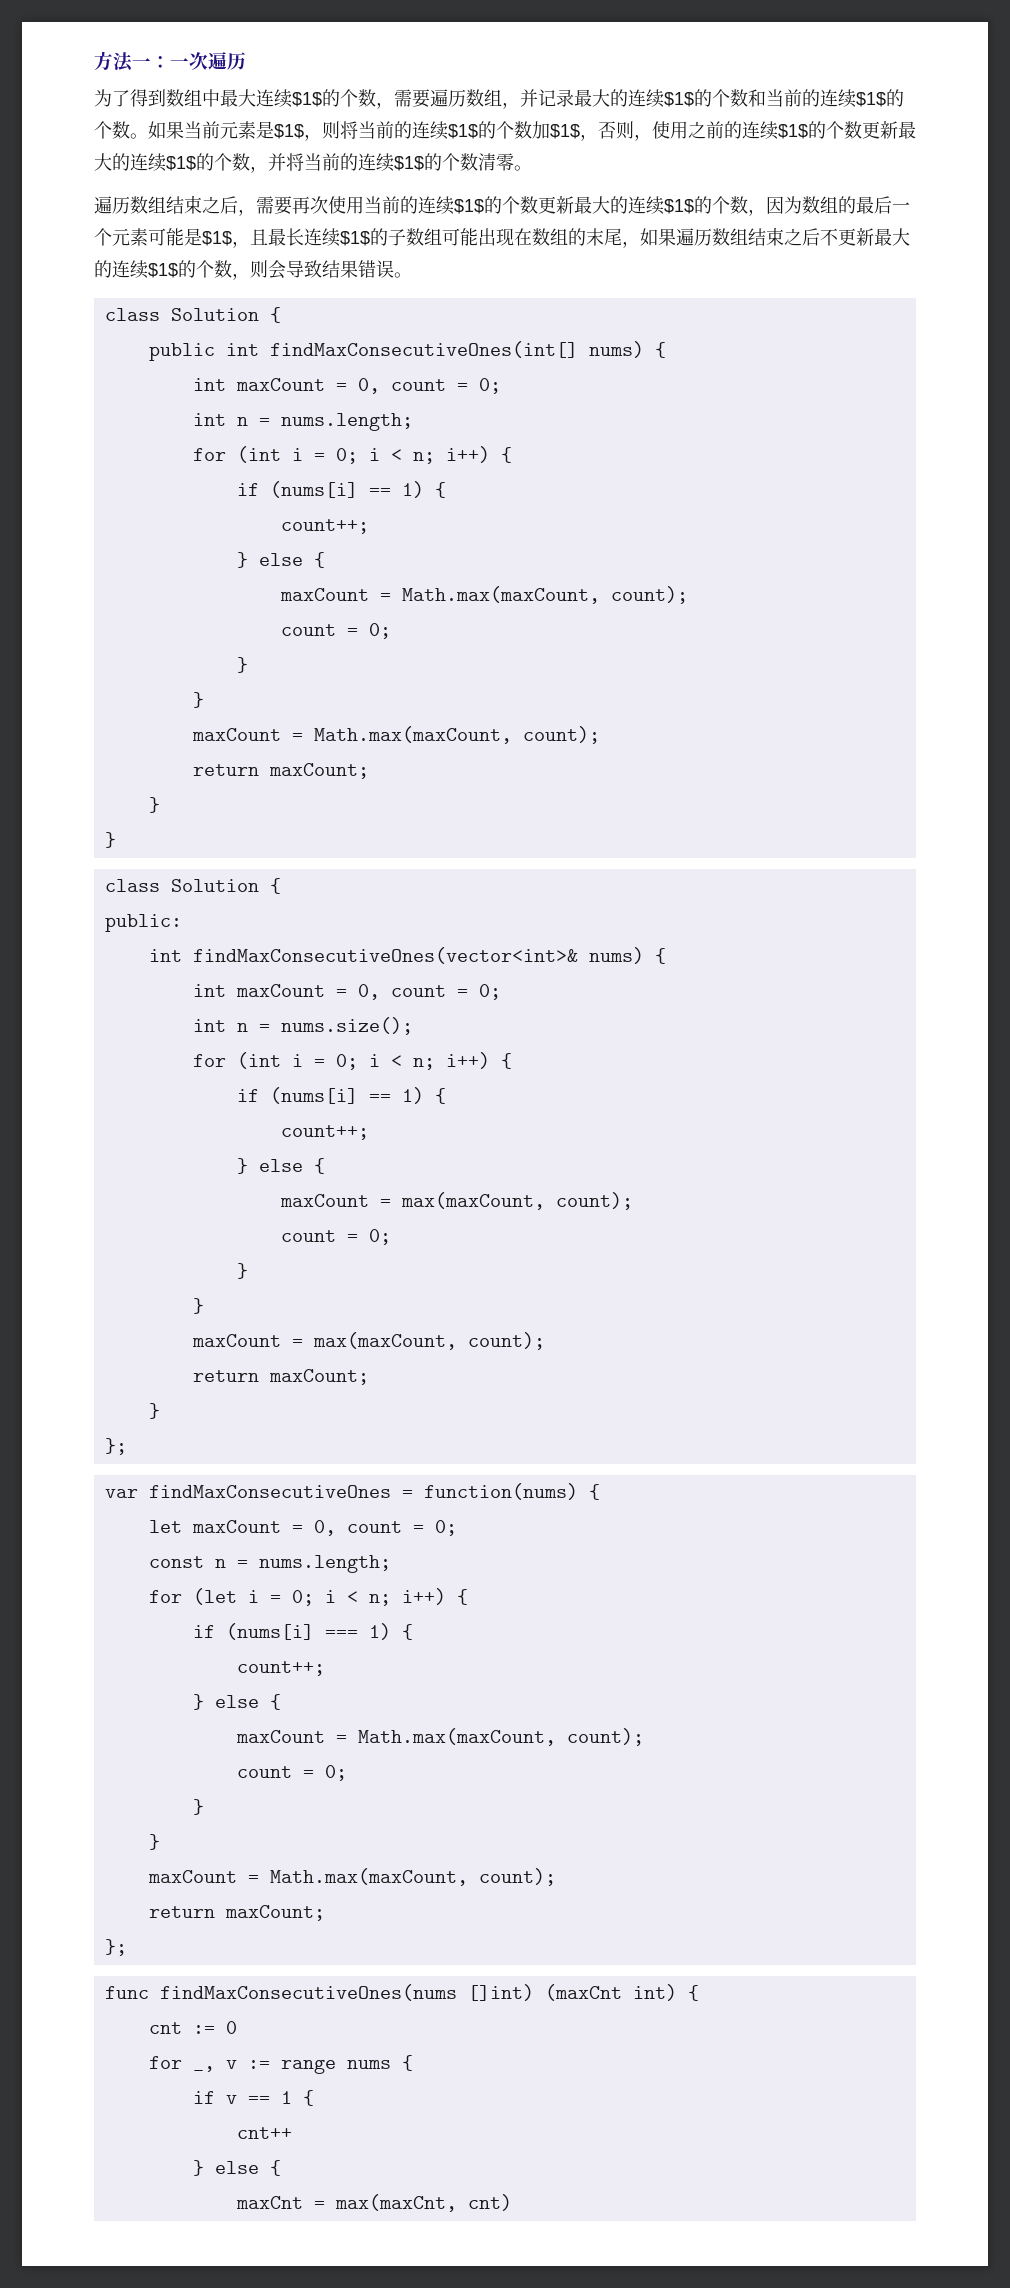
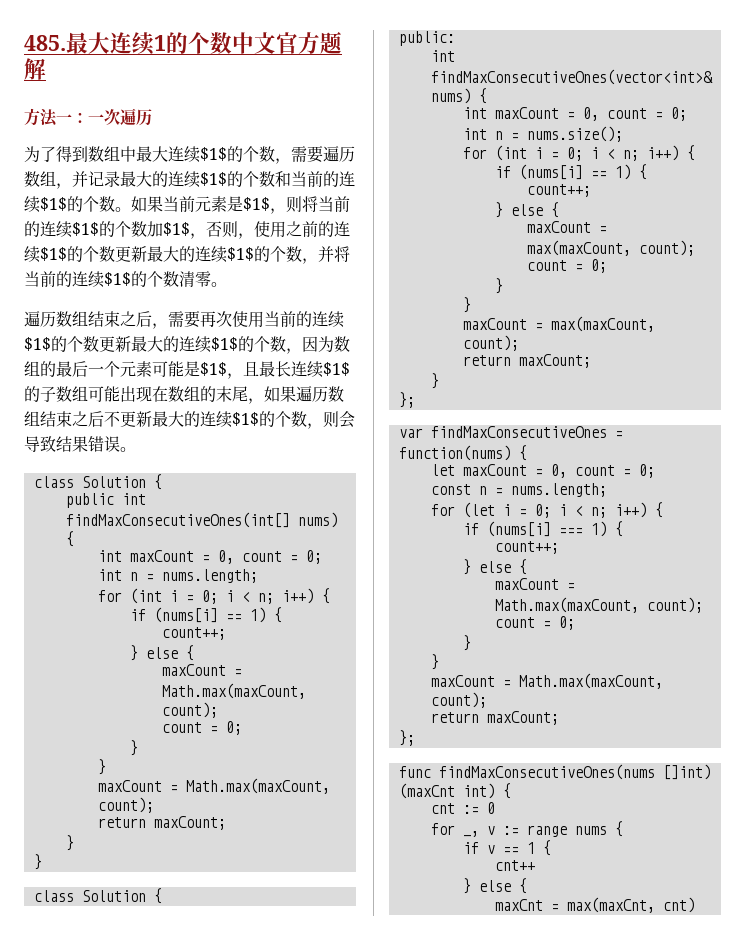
(94, 61) none -> [24,31,342,55] [24,58,46,80] 485.最大连续1的个数中文官方题解 //

